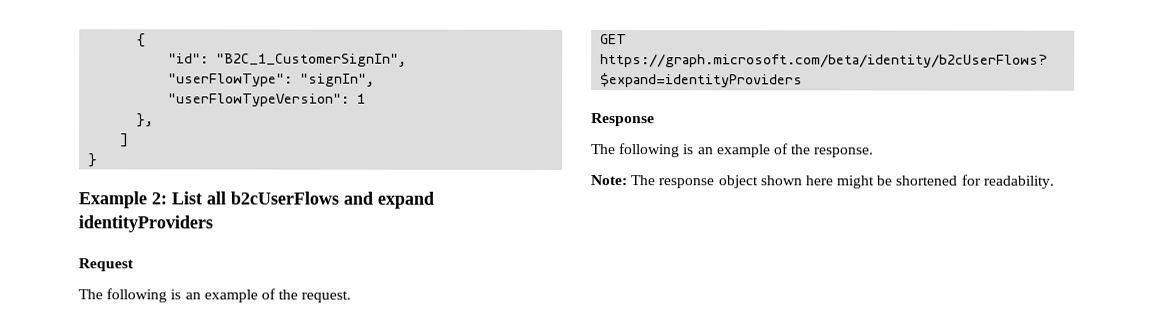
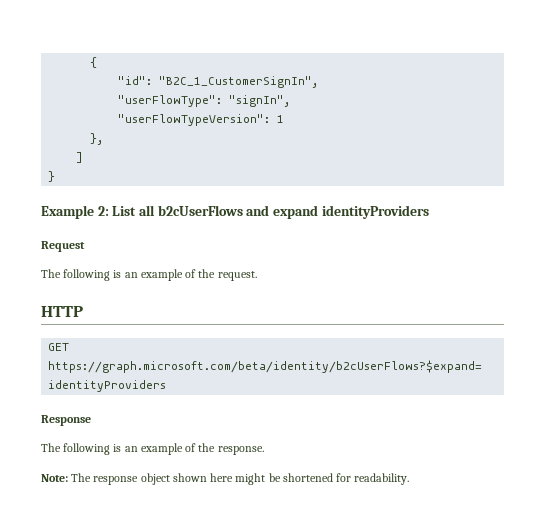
(352, 296) none -> [41,306,83,317] // HTTP

